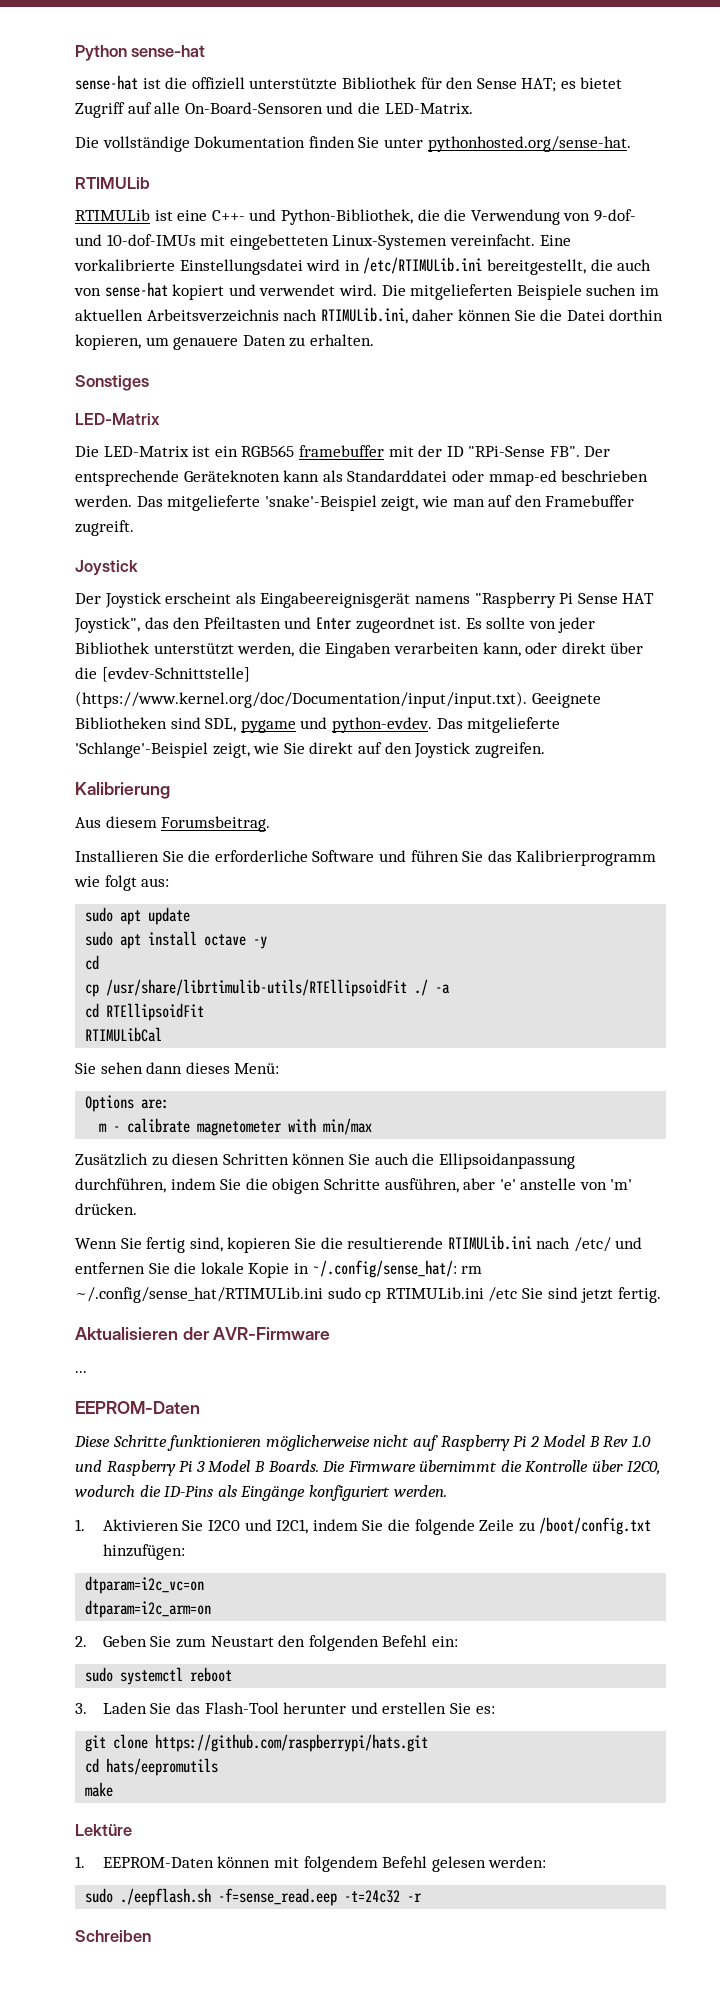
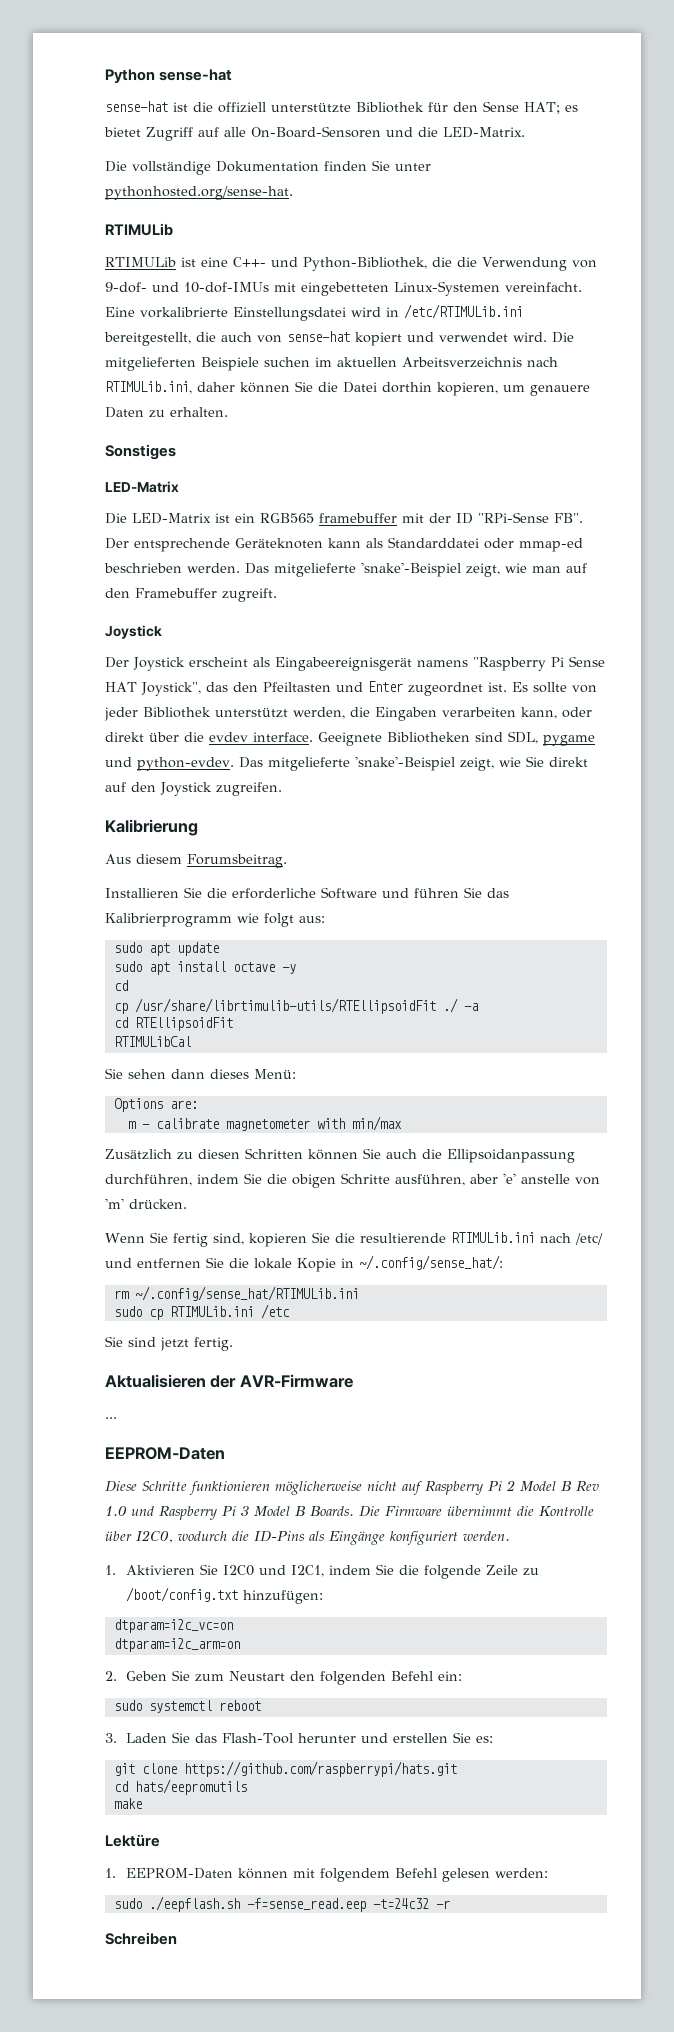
[101,667,250,682] [75,691,527,708] [evdev-Schnittstelle] (https://www.kernel.org/doc/Documentation/input/input.txt). -> [209,732,313,742] evdev interface.
[75,742,208,758] 'Schlange'-Beispiel -> [355,756,455,771] 'snake'-Beispiel
(457, 1269) none -> (503, 1262) //
(323, 1295) none -> (359, 1293) //
(518, 1294) none -> (290, 1311) //

